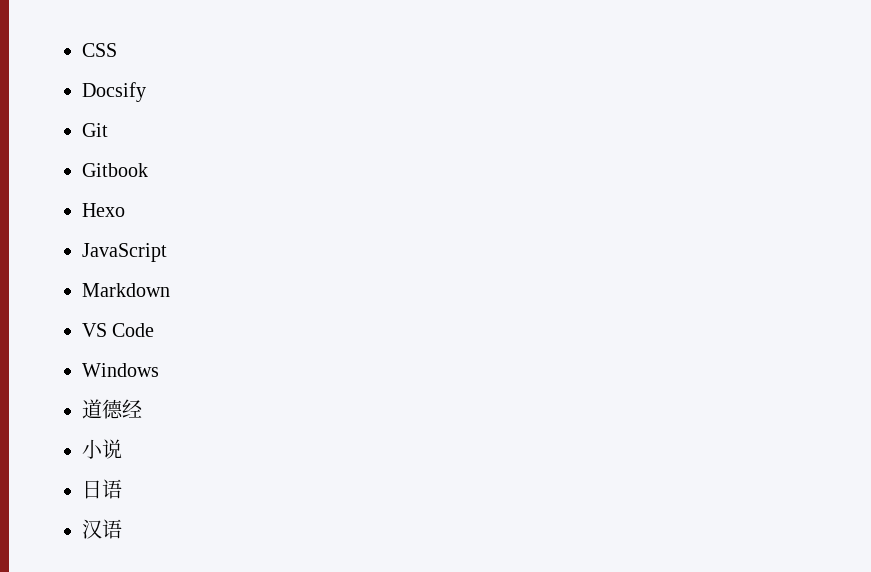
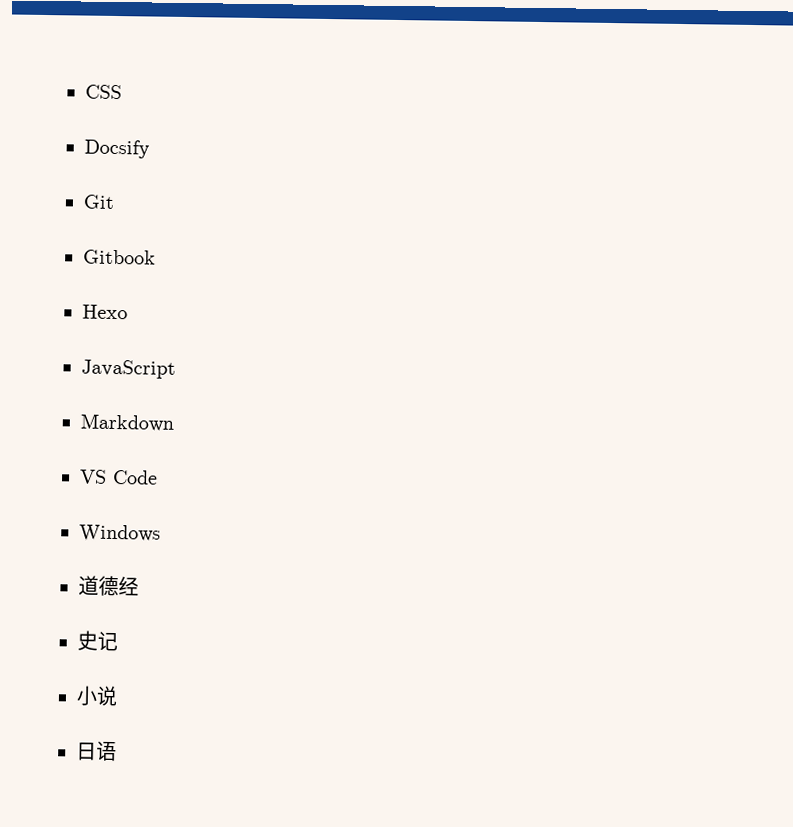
(142, 408) none -> [77,630,118,652] // 史记
[82,519,122,539] // 汉语 -> (117, 751) none

